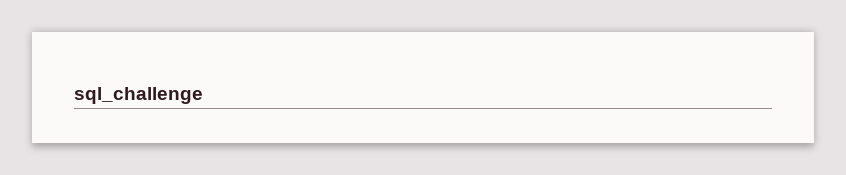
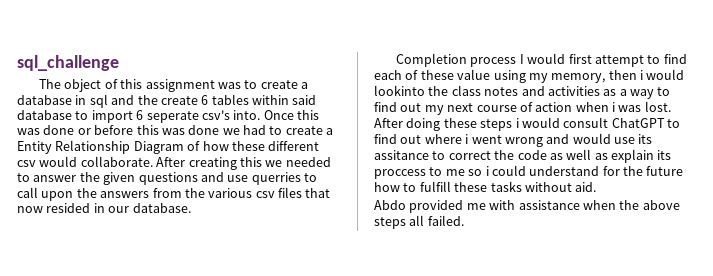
(203, 95) none -> [39,79,309,92] [17,94,317,108] [17,110,319,123] [17,125,334,135] [17,140,320,154] [17,156,331,170] [17,172,317,185] [17,187,331,201] [17,203,191,213] [396,53,687,67] [374,69,685,83] [374,85,671,99] [374,101,671,115] [374,117,680,131] [374,133,653,147] [374,149,672,163] [374,165,684,179] [374,181,597,192] [374,200,680,213] [374,215,464,229] // The object of this assignment was to create a database in sql and the create 6 tables within said database to import 6 seperate csv's into. Once this was done or before this was done we had to create a Entity Relationship Diagram of how these different csv would collaborate. After creating this we needed to answer the given questions and use querries to call upon the answers from the various csv files that now resided in our database. // Completion process I would first attempt to find each of these value using my memory, then i would lookinto the class notes and activities as a way to find out my next course of action when i was lost. After doing these steps i would consult ChatGPT to find out where i went wrong and would use its assitance to correct the code as well as explain its proccess to me so i could understand for the future how to fulfill these tasks without aid. // Abdo provided me with assistance when the above steps all failed.

